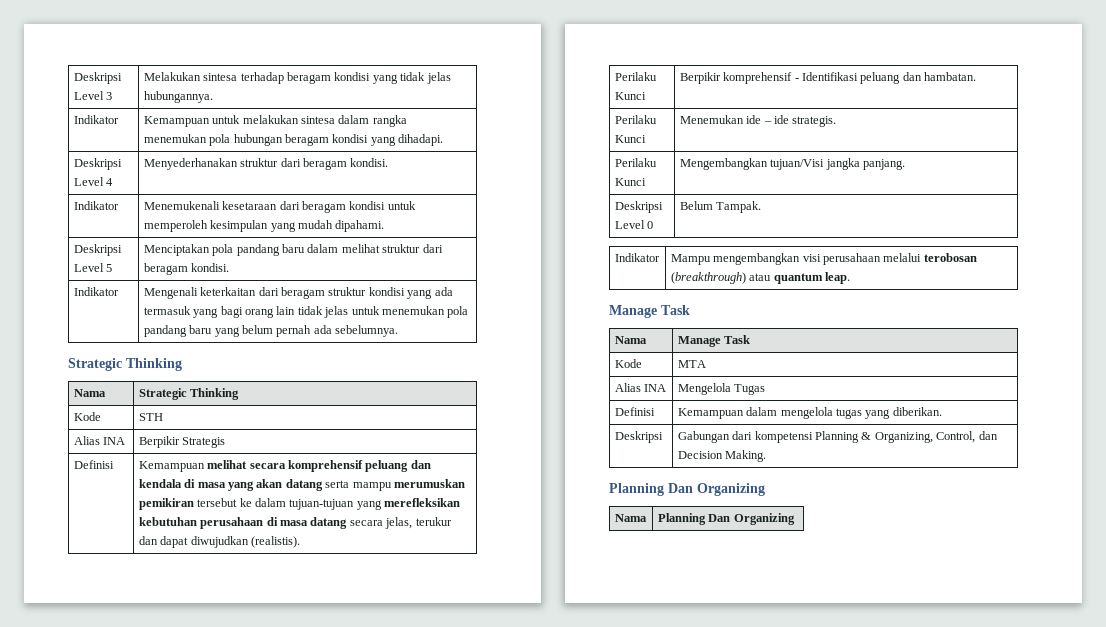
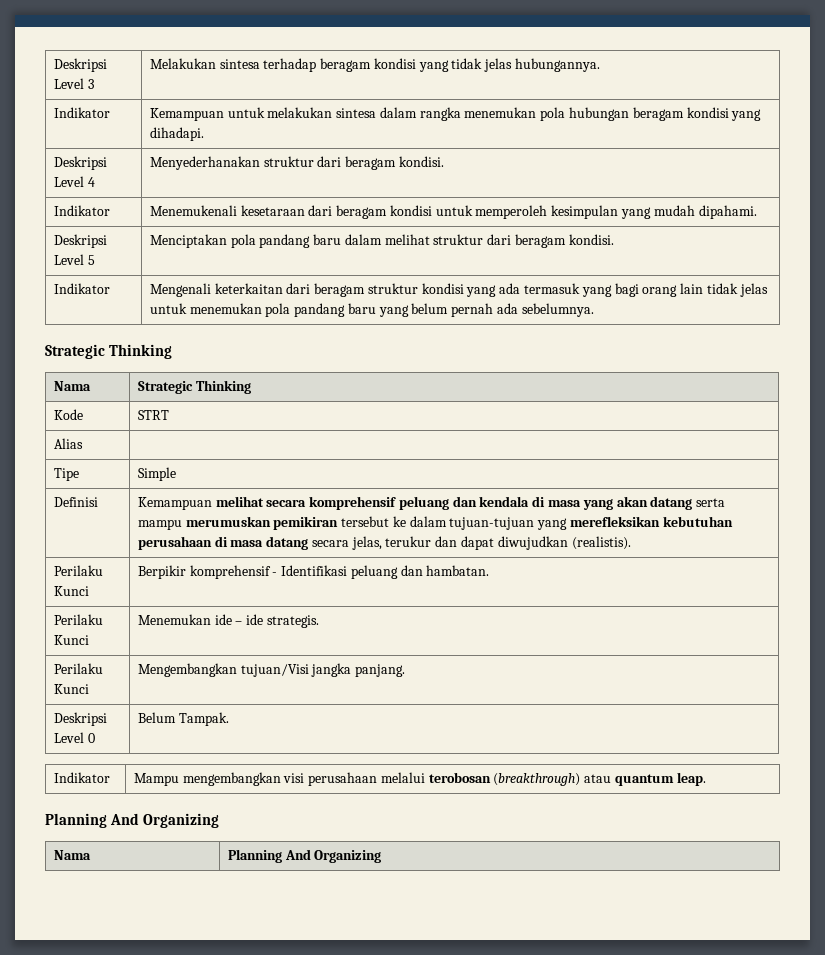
[138,413,163,421] [73,436,126,445] [138,436,226,448] STH // Alias INA | Berpikir Strategis -> [137,410,169,420] [53,438,83,449] [53,468,79,481] [137,467,176,481] STRT // Alias | // Tipe | Simple
[609,305,690,318] [614,336,647,344] [677,335,751,347] [614,359,642,368] [677,360,706,368] [614,383,667,392] [677,383,766,395] [614,407,655,416] [677,407,942,419] [614,431,663,443] [677,431,998,443] [677,450,767,462] [609,483,693,496] Manage Task // Nama | Manage Task // Kode | MTA // Alias INA | Mengelola Tugas // Definisi | Kemampuan dalam mengelola tugas yang diberikan. // Deskripsi | Gabungan dari kompetensi Planning & Organizing, Control, dan Decision Making. // Planning Dan -> [45,813,140,828] Planning And
[708,514,731,522] Dan -> [284,849,311,860] And

